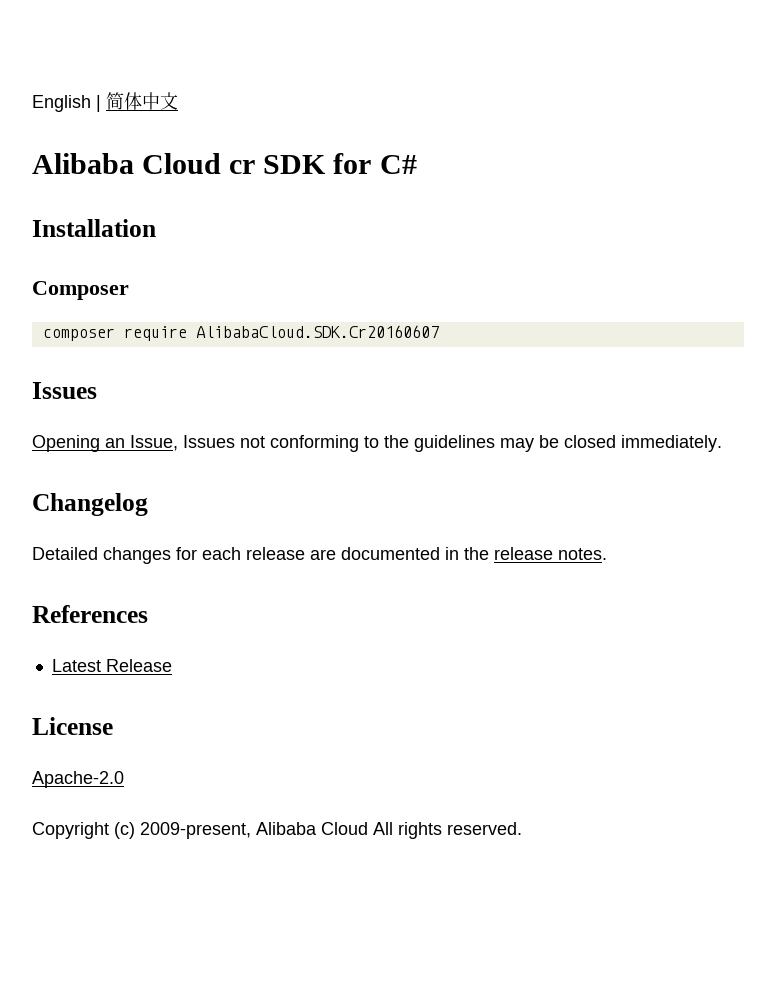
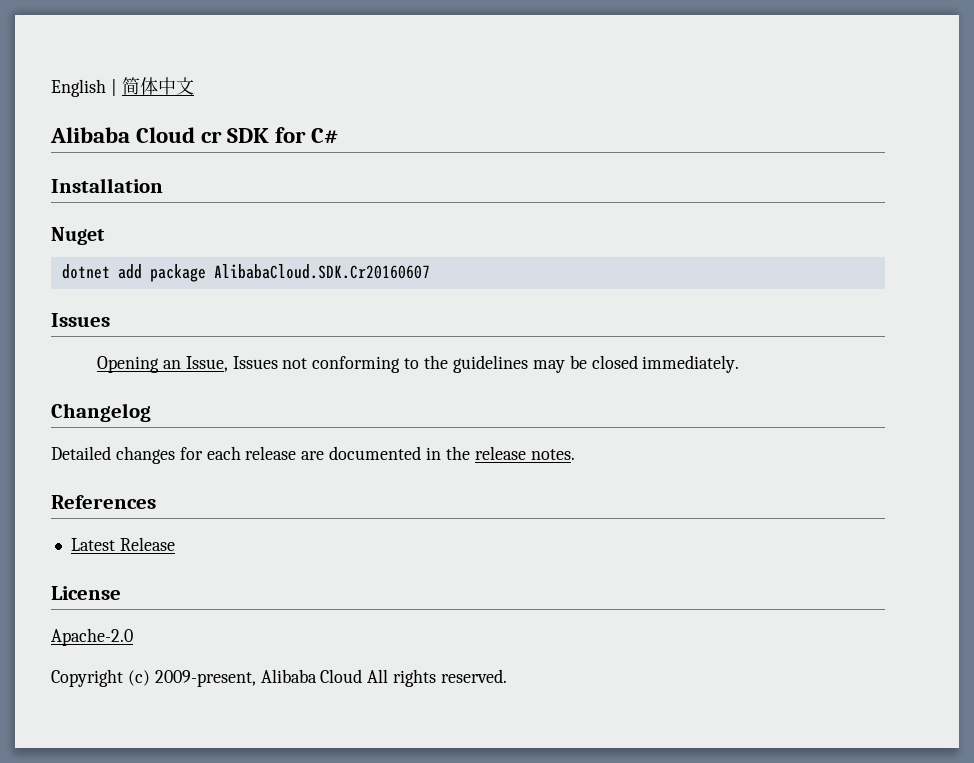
[32,281,129,300] [42,326,187,341] Composer // composer require -> [51,227,105,245] [61,264,206,282] Nuget // dotnet add package

